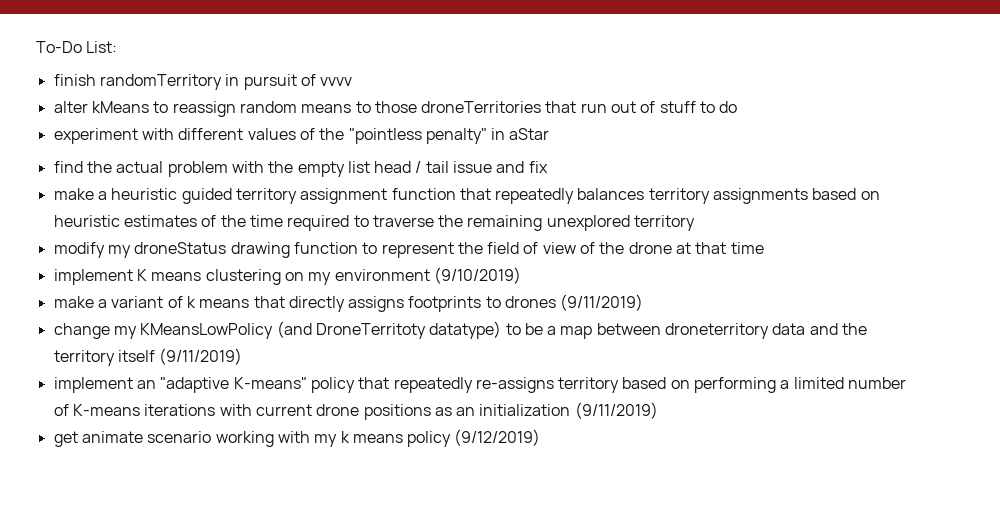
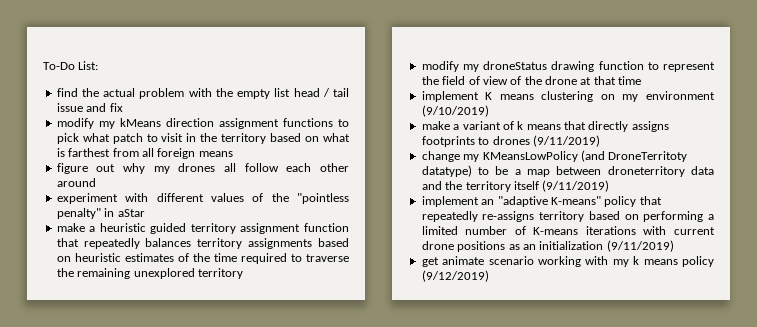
[53,74,353,90] [53,101,738,117] [53,128,550,144] // finish randomTerritory in pursuit of vvvv // alter kMeans to reassign random means to those droneTerritories that run out of stuff to do // experiment with different values of the "pointless penalty" in aStar -> (99, 65) none
(548, 167) none -> [56,118,349,129] [56,133,351,144] [56,148,233,159] [56,163,349,174] [56,178,96,187] [56,193,349,204] [56,208,145,219] // modify my kMeans direction assignment functions to pick what patch to visit in the territory based on what is farthest from all foreign means // figure out why my drones all follow each other around // experiment with different values of the "pointless penalty" in aStar

